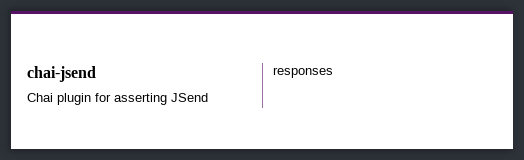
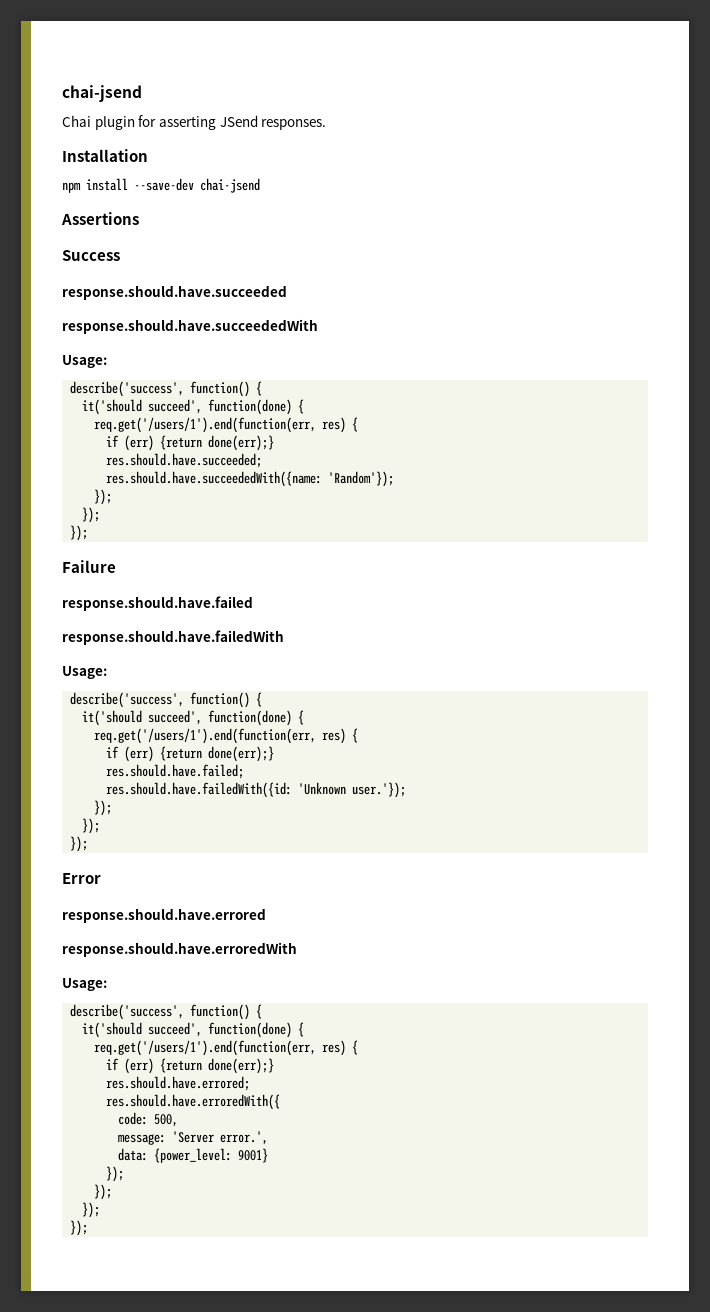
[273,67,333,78] responses -> [261,119,327,130] [62,149,148,162] [62,178,260,193] [61,212,139,225] [62,250,120,261] [62,285,287,300] [62,319,318,334] [62,355,107,368] [70,381,263,397] [82,399,305,415] [94,417,359,433] [106,435,275,451] [106,453,263,468] [106,471,395,487] [94,489,113,505] [82,507,101,523] [70,525,89,541] [62,560,116,573] [62,596,253,611] [62,630,284,645] [62,666,107,679] [70,692,263,708] [82,710,305,726] [94,728,359,744] [106,746,275,762] [106,764,245,779] [106,782,407,798] [94,800,113,816] [82,818,101,834] [70,836,89,852] [62,873,101,884] [62,908,266,923] [62,942,297,957] [62,978,107,991] [70,1004,263,1020] [82,1022,305,1038] [94,1040,359,1056] [106,1058,275,1074] [106,1076,251,1091] [106,1094,281,1110] [118,1112,179,1127] [118,1131,269,1145] [118,1148,269,1163] [106,1166,125,1182] [94,1184,113,1200] [82,1202,101,1218] [70,1220,89,1236] responses. // Installation // npm install --save-dev chai-jsend // Assertions // Success // response.should.have.succeeded // response.should.have.succeededWith // Usage: // describe('success', function() { // it('should succeed', function(done) { // req.get('/users/1').end(function(err, res) { // if (err) {return done(err);} // res.should.have.succeeded; // res.should.have.succeededWith({name: 'Random'}); // }); // }); // }); // Failure // response.should.have.failed // response.should.have.failedWith // Usage: // describe('success', function() { // it('should succeed', function(done) { // req.get('/users/1').end(function(err, res) { // if (err) {return done(err);} // res.should.have.failed; // res.should.have.failedWith({id: 'Unknown user.'}); // }); // }); // }); // Error // response.should.have.errored // response.should.have.erroredWith // Usage: // describe('success', function() { // it('should succeed', function(done) { // req.get('/users/1').end(function(err, res) { // if (err) {return done(err);} // res.should.have.errored; // res.should.have.erroredWith({ // code: 500, // message: 'Server error.', // data: {power_level: 9001} // }); // }); // }); // });

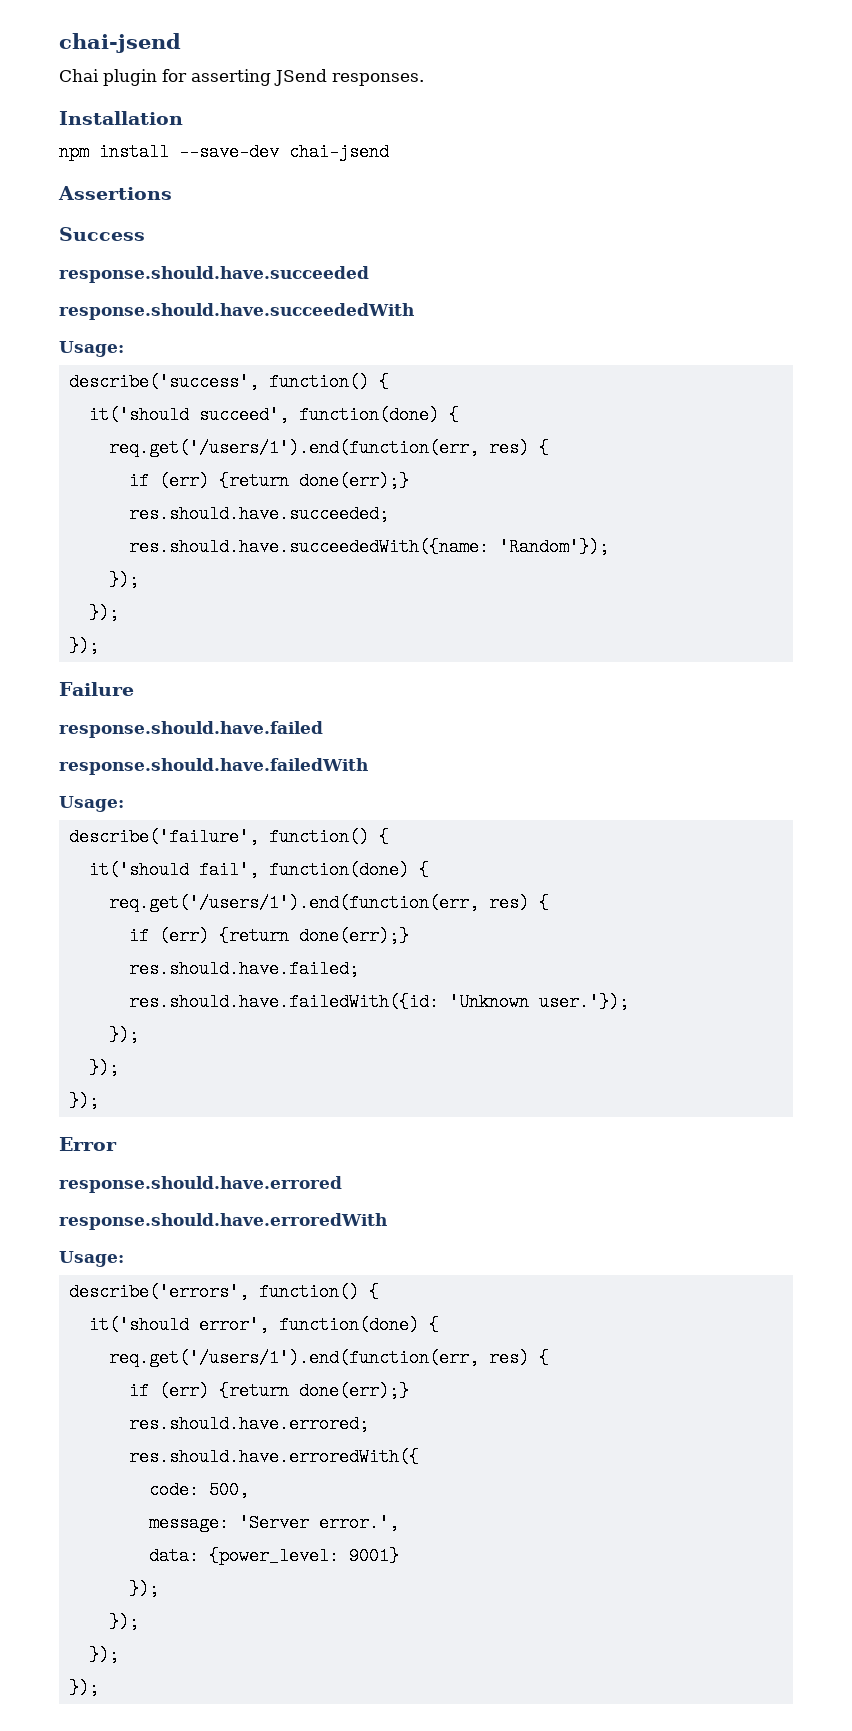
[70,692,263,708] [82,710,203,726] describe('success', function() { // it('should succeed', -> [68,828,389,846] [88,861,259,879] describe('failure', function() { // it('should fail',
[70,1004,263,1020] [82,1022,203,1038] describe('success', function() { // it('should succeed', -> [68,1283,379,1301] [88,1316,269,1334] describe('errors', function() { // it('should error',

